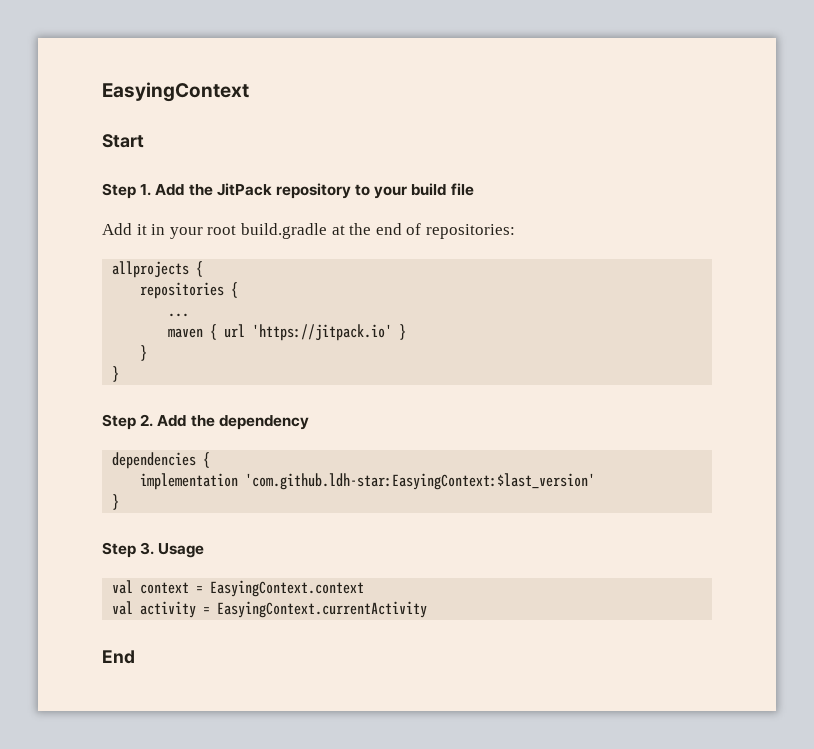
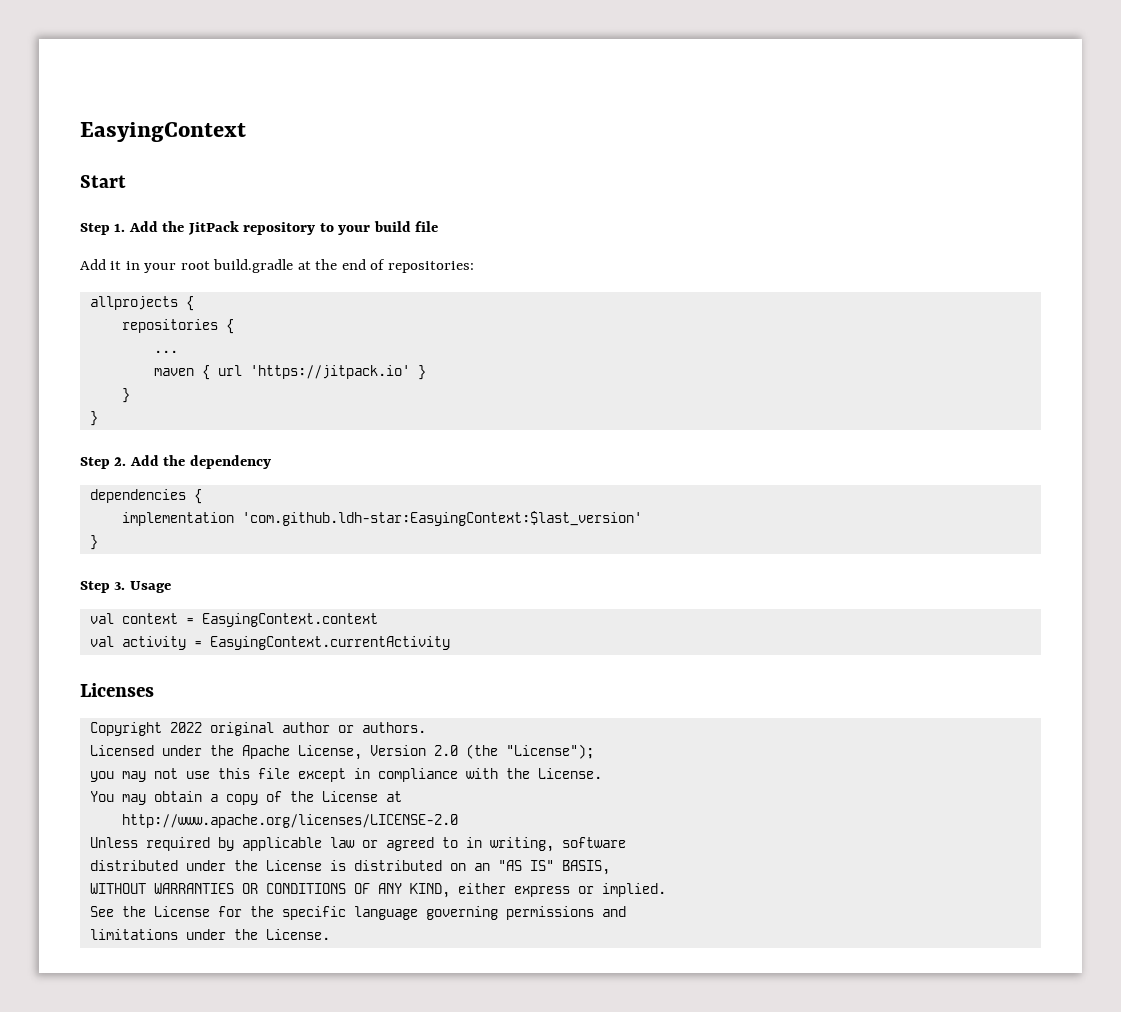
[102,650,135,664] End -> [80,683,154,697] [89,722,426,736] [89,744,594,760] [89,768,602,782] [89,791,402,805] [121,814,458,828] [89,837,626,852] [89,860,610,875] [89,883,666,898] [89,906,626,920] [89,929,330,940] Licenses // Copyright 2022 original author or authors. // Licensed under the Apache License, Version 2.0 (the "License"); // you may not use this file except in compliance with the License. // You may obtain a copy of the License at // http://www.apache.org/licenses/LICENSE-2.0 // Unless required by applicable law or agreed to in writing, software // distributed under the License is distributed on an "AS IS" BASIS, // WITHOUT WARRANTIES OR CONDITIONS OF ANY KIND, either express or implied. // See the License for the specific language governing permissions and // limitations under the License.

